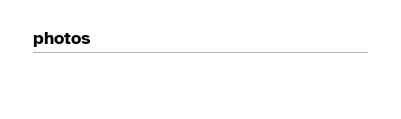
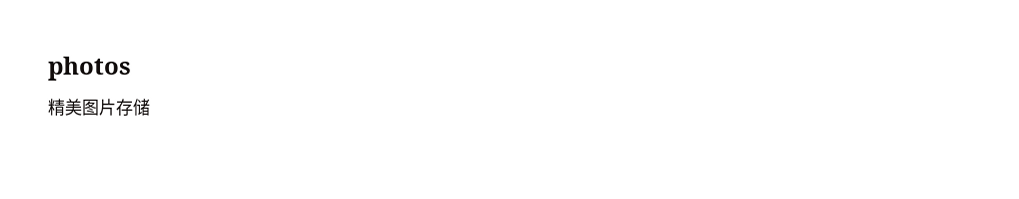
(91, 39) none -> [47,98,151,116] // 精美图片存储

